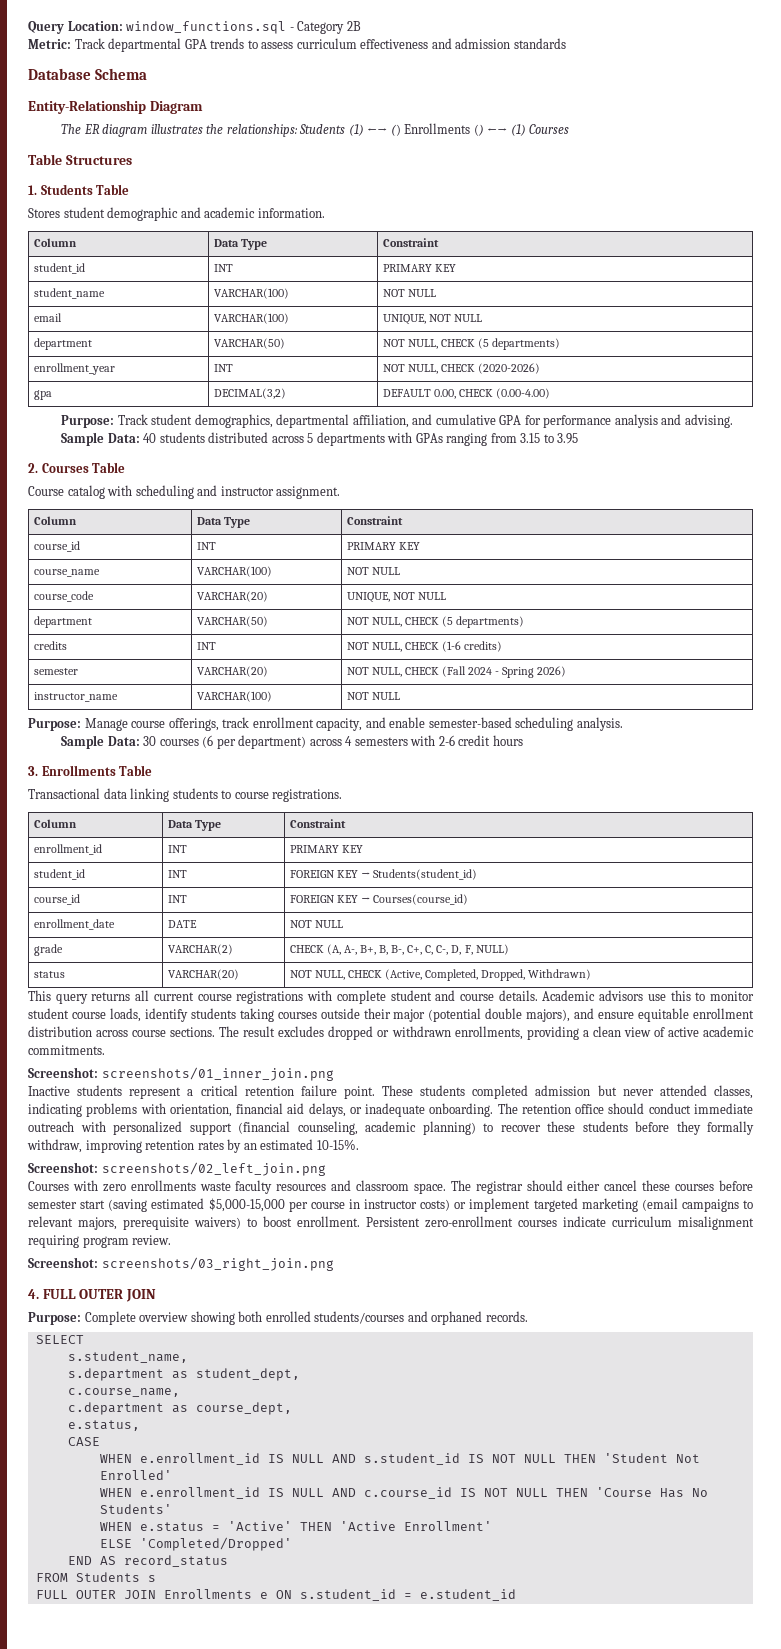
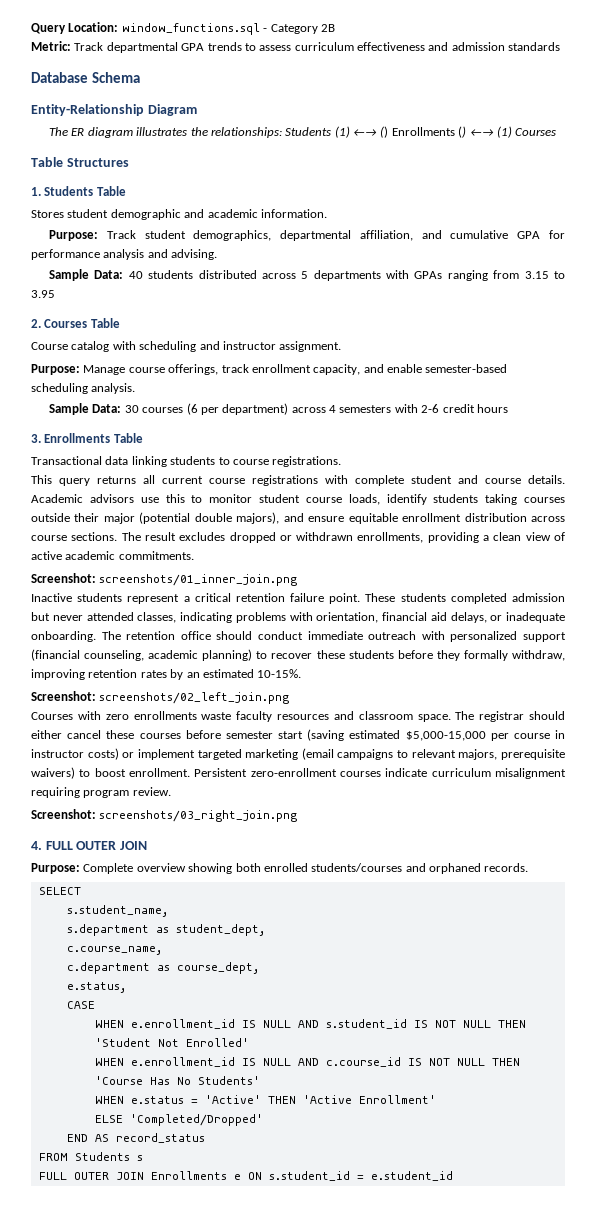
[33,238,77,247] [213,239,267,250] [382,238,439,247] [33,263,85,274] [213,264,233,272] [382,264,456,272] [33,288,105,299] [213,288,289,299] [382,289,436,297] [33,313,62,322] [213,313,289,324] [382,314,482,325] [33,338,92,350] [213,338,285,349] [382,338,560,350] [33,363,115,375] [213,364,233,372] [382,363,540,374] [33,390,52,400] [213,388,286,399] [382,388,550,399] // Column | Data Type | Constraint // student_id | INT | PRIMARY KEY // student_name | VARCHAR(100) | NOT NULL // email | VARCHAR(100) | UNIQUE, NOT NULL // department | VARCHAR(50) | NOT NULL, CHECK (5 departments) // enrollment_year | INT | NOT NULL, CHECK (2020-2026) // gpa | DECIMAL(3,2) | DEFAULT 0.00, CHECK (0.00-4.00) -> (327, 213) none
[33,516,77,525] [196,517,250,528] [346,516,403,525] [33,541,80,552] [196,542,216,550] [346,542,420,550] [33,569,100,577] [196,566,272,577] [346,567,400,575] [33,591,94,602] [196,591,268,602] [346,592,446,603] [33,616,92,628] [196,616,268,627] [346,616,524,628] [33,641,67,650] [196,642,216,650] [346,641,502,652] [33,668,78,675] [196,666,268,677] [346,666,567,678] [33,692,118,702] [196,691,272,702] [346,692,400,700] // Column | Data Type | Constraint // course_id | INT | PRIMARY KEY // course_name | VARCHAR(100) | NOT NULL // course_code | VARCHAR(20) | UNIQUE, NOT NULL // department | VARCHAR(50) | NOT NULL, CHECK (5 departments) // credits | INT | NOT NULL, CHECK (1-6 credits) // semester | VARCHAR(20) | NOT NULL, CHECK (Fall 2024 - Spring 2026) // instructor_name | VARCHAR(100) | NOT NULL -> (342, 346) none
[33,819,77,828] [167,820,221,831] [289,819,346,828] [33,844,102,855] [167,845,187,853] [289,845,363,853] [33,869,85,880] [167,870,187,878] [289,869,477,880] [33,894,80,905] [167,895,187,903] [289,894,468,905] [33,919,115,930] [167,920,197,928] [289,920,343,928] [33,944,63,956] [167,944,233,955] [289,944,509,955] [33,971,65,978] [167,969,239,980] [289,969,592,981] // Column | Data Type | Constraint // enrollment_id | INT | PRIMARY KEY // student_id | INT | FOREIGN KEY → Students(student_id) // course_id | INT | FOREIGN KEY → Courses(course_id) // enrollment_date | DATE | NOT NULL // grade | VARCHAR(2) | CHECK (A, A-, B+, B, B-, C+, C, C-, D, F, NULL) // status | VARCHAR(20) | NOT NULL, CHECK (Active, Completed, Dropped, Withdrawn) -> (342, 461) none

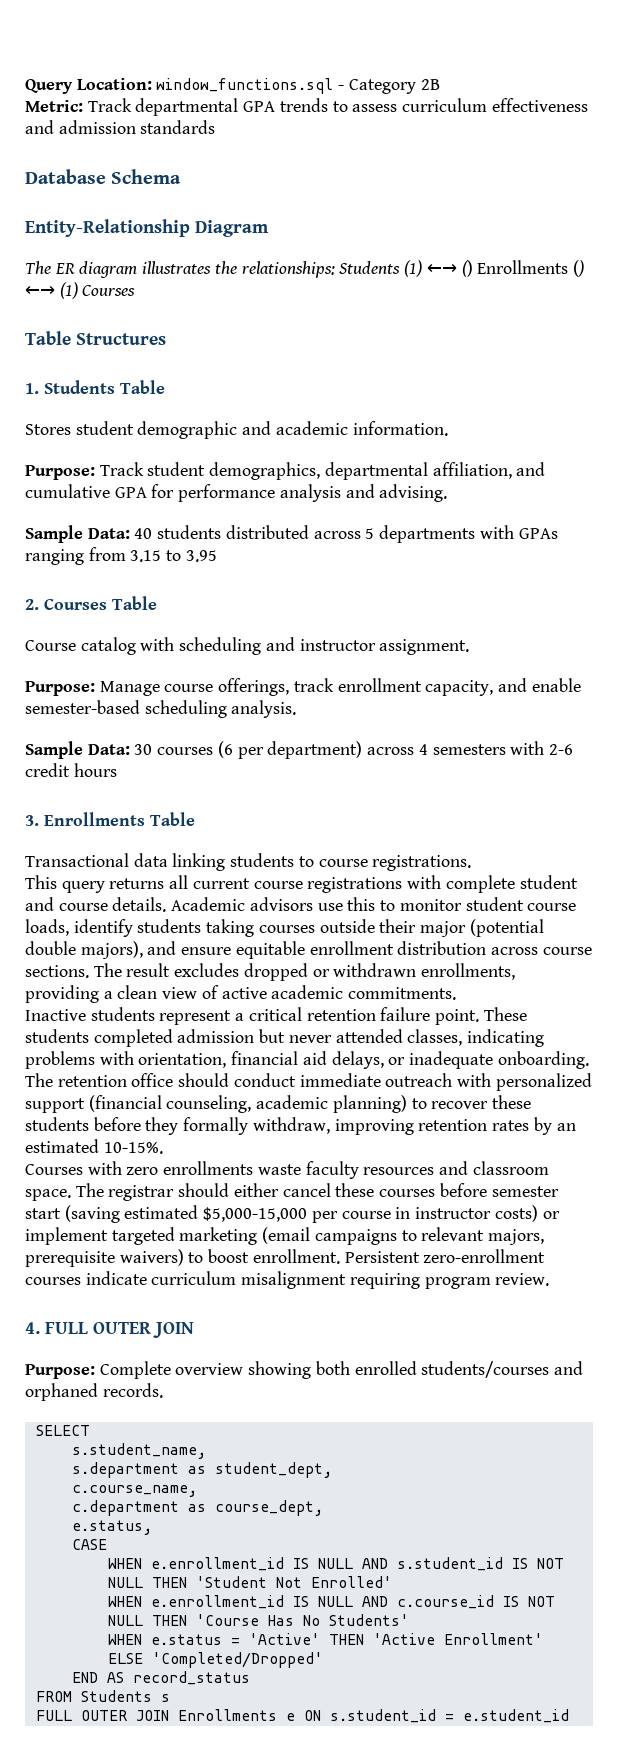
[31,573,298,586] // Screenshot: screenshots/01_inner_join.png -> (457, 993) none
[31,691,290,704] // Screenshot: screenshots/02_left_join.png -> (163, 1148) none
[31,809,298,822] // Screenshot: screenshots/03_right_join.png -> (550, 1279) none

